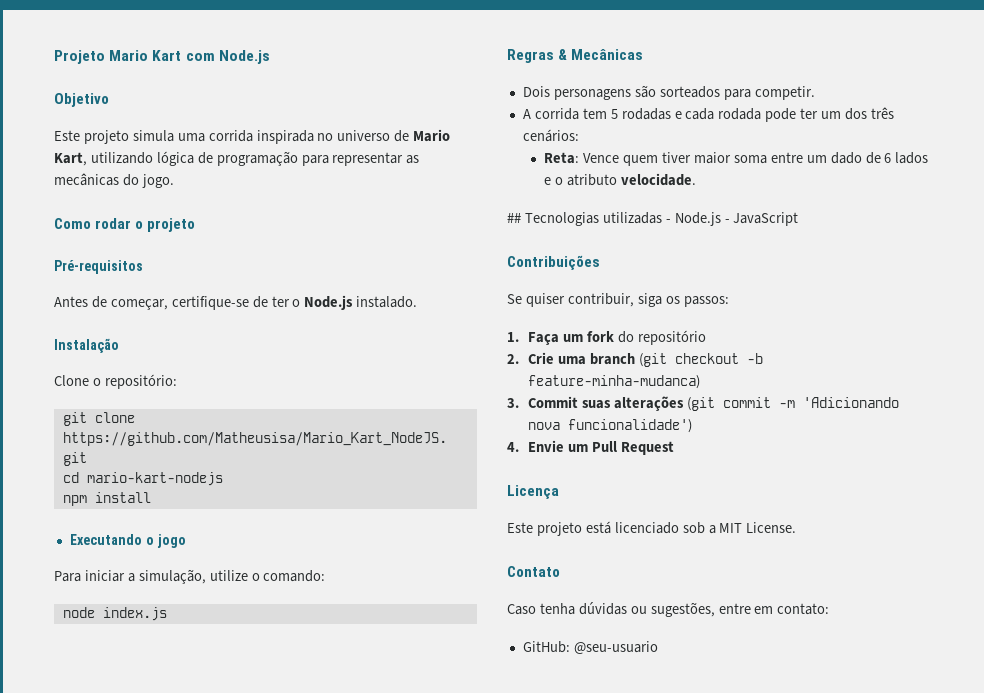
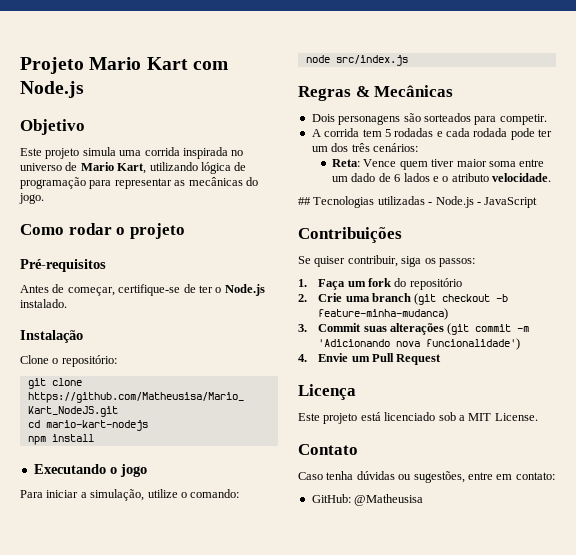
[102,607,167,621] index.js -> [335,55,408,66] src/index.js
[573,641,658,654] @seu-usuario -> [354,494,424,506] @Matheusisa

